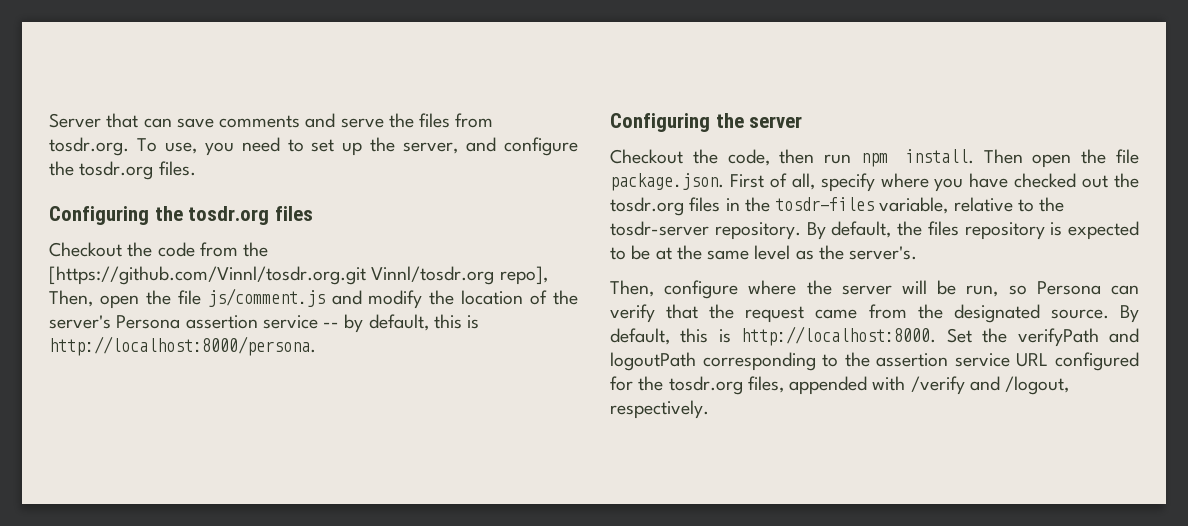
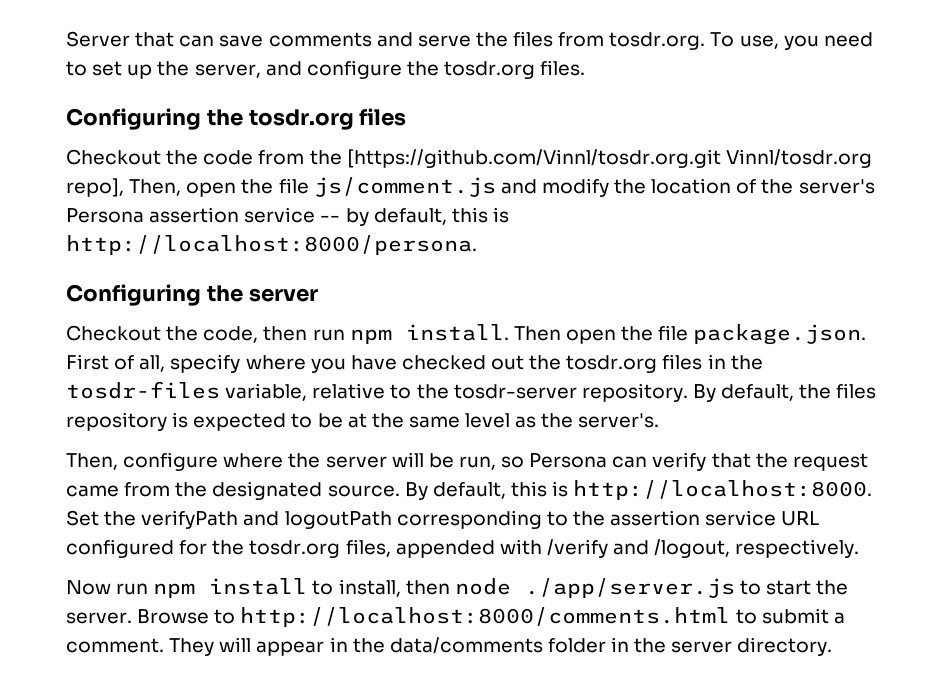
(709, 409) none -> [66,578,849,598] [66,607,845,627] [66,637,833,656] // Now run npm install to install, then node ./app/server.js to start the server. Browse to http://localhost:8000/comments.html to submit a comment. They will appear in the data/comments folder in the server directory.

